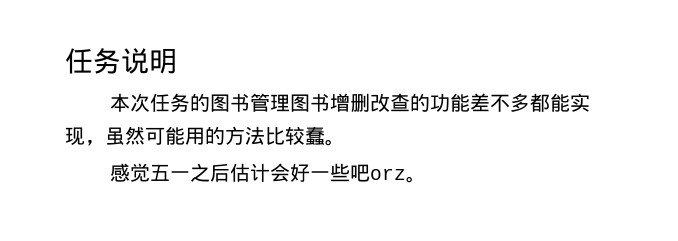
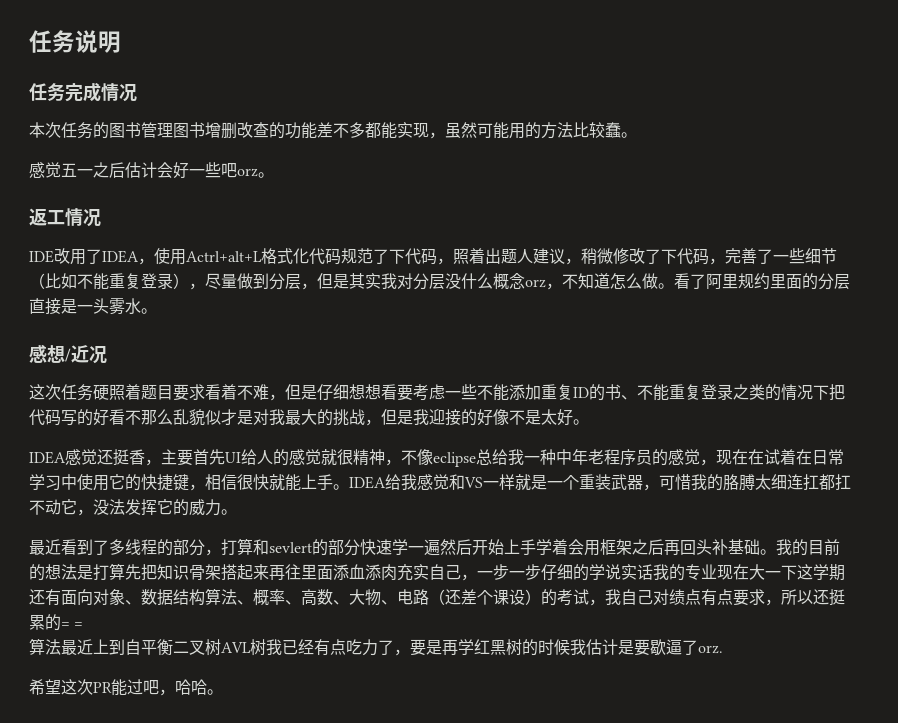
(177, 61) none -> [29,82,137,102] // 任务完成情况
(426, 179) none -> [29,208,101,227] [29,248,837,265] [29,273,850,290] [29,298,157,315] [29,344,107,364] [29,384,845,401] [29,409,589,426] [29,449,844,467] [29,474,851,491] [29,499,237,516] [29,538,840,556] [29,563,845,581] [29,588,845,606] [29,614,84,631] [29,638,723,656] [29,679,223,696] // 返工情况 // IDE改用了IDEA，使用Actrl+alt+L格式化代码规范了下代码，照着出题人建议，稍微修改了下代码，完善了一些细节（比如不能重复登录），尽量做到分层，但是其实我对分层没什么概念orz，不知道怎么做。看了阿里规约里面的分层直接是一头雾水。 // 感想/近况 // 这次任务硬照着题目要求看着不难，但是仔细想想看要考虑一些不能添加重复ID的书、不能重复登录之类的情况下把代码写的好看不那么乱貌似才是对我最大的挑战，但是我迎接的好像不是太好。 // IDEA感觉还挺香，主要首先UI给人的感觉就很精神，不像eclipse总给我一种中年老程序员的感觉，现在在试着在日常学习中使用它的快捷键，相信很快就能上手。IDEA给我感觉和VS一样就是一个重装武器，可惜我的胳膊太细连扛都扛不动它，没法发挥它的威力。 // 最近看到了多线程的部分，打算和sevlert的部分快速学一遍然后开始上手学着会用框架之后再回头补基础。我的目前的想法是打算先把知识骨架搭起来再往里面添血添肉充实自己，一步一步仔细的学说实话我的专业现在大一下这学期还有面向对象、数据结构算法、概率、高数、大物、电路（还差个课设）的考试，我自己对绩点有点要求，所以还挺累的= = // 算法最近上到自平衡二叉树AVL树我已经有点吃力了，要是再学红黑树的时候我估计是要歇逼了orz. // 希望这次PR能过吧，哈哈。

